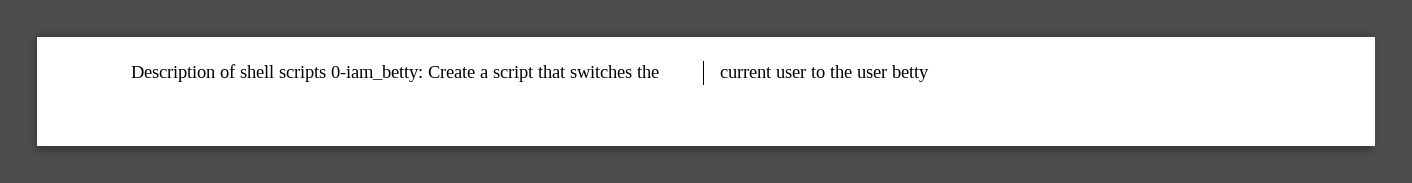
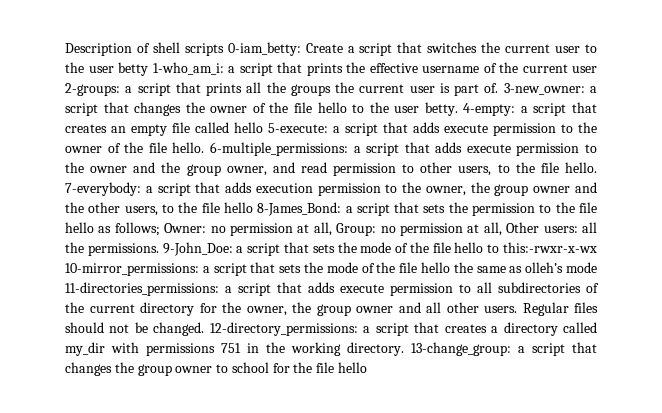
(929, 73) none -> [152,62,597,76] [65,82,597,96] [65,102,597,116] [65,122,597,136] [65,142,597,156] [65,162,597,176] [65,182,597,196] [65,202,597,216] [65,222,597,236] [65,242,597,256] [65,262,598,276] [65,282,599,296] [65,302,598,316] [65,322,597,336] [65,342,597,356] [65,362,368,376] 1-who_am_i: a script that prints the effective username of the current user 2-groups: a script that prints all the groups the current user is part of. 3-new_owner: a script that changes the owner of the file hello to the user betty. 4-empty: a script that creates an empty file called hello 5-execute: a script that adds execute permission to the owner of the file hello. 6-multiple_permissions: a script that adds execute permission to the owner and the group owner, and read permission to other users, to the file hello. 7-everybody: a script that adds execution permission to the owner, the group owner and the other users, to the file hello 8-James_Bond: a script that sets the permission to the file hello as follows; Owner: no permission at all, Group: no permission at all, Other users: all the permissions. 9-John_Doe: a script that sets the mode of the file hello to this:-rwxr-x-wx 10-mirror_permissions: a script that sets the mode of the file hello the same as olleh’s mode 11-directories_permissions: a script that adds execute permission to all subdirectories of the current directory for the owner, the group owner and all other users. Regular files should not be changed. 12-directory_permissions: a script that creates a directory called my_dir with permissions 751 in the working directory. 13-change_group: a script that changes the group owner to school for the file hello

